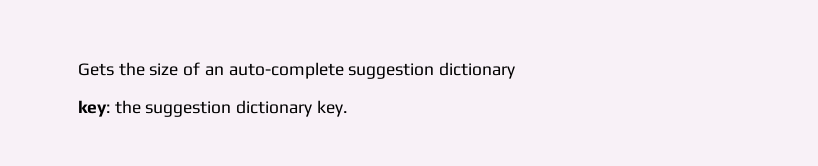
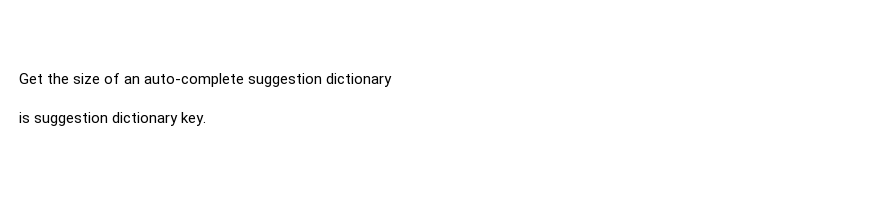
[78,63,114,76] Gets -> [19,73,43,84] Get
[78,100,141,117] key: the -> [19,112,30,123] is

